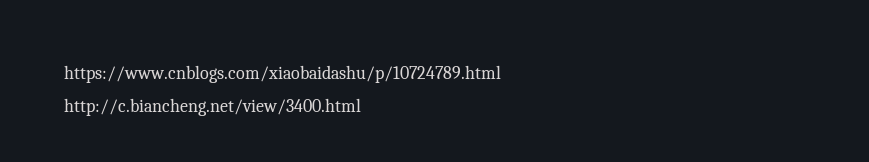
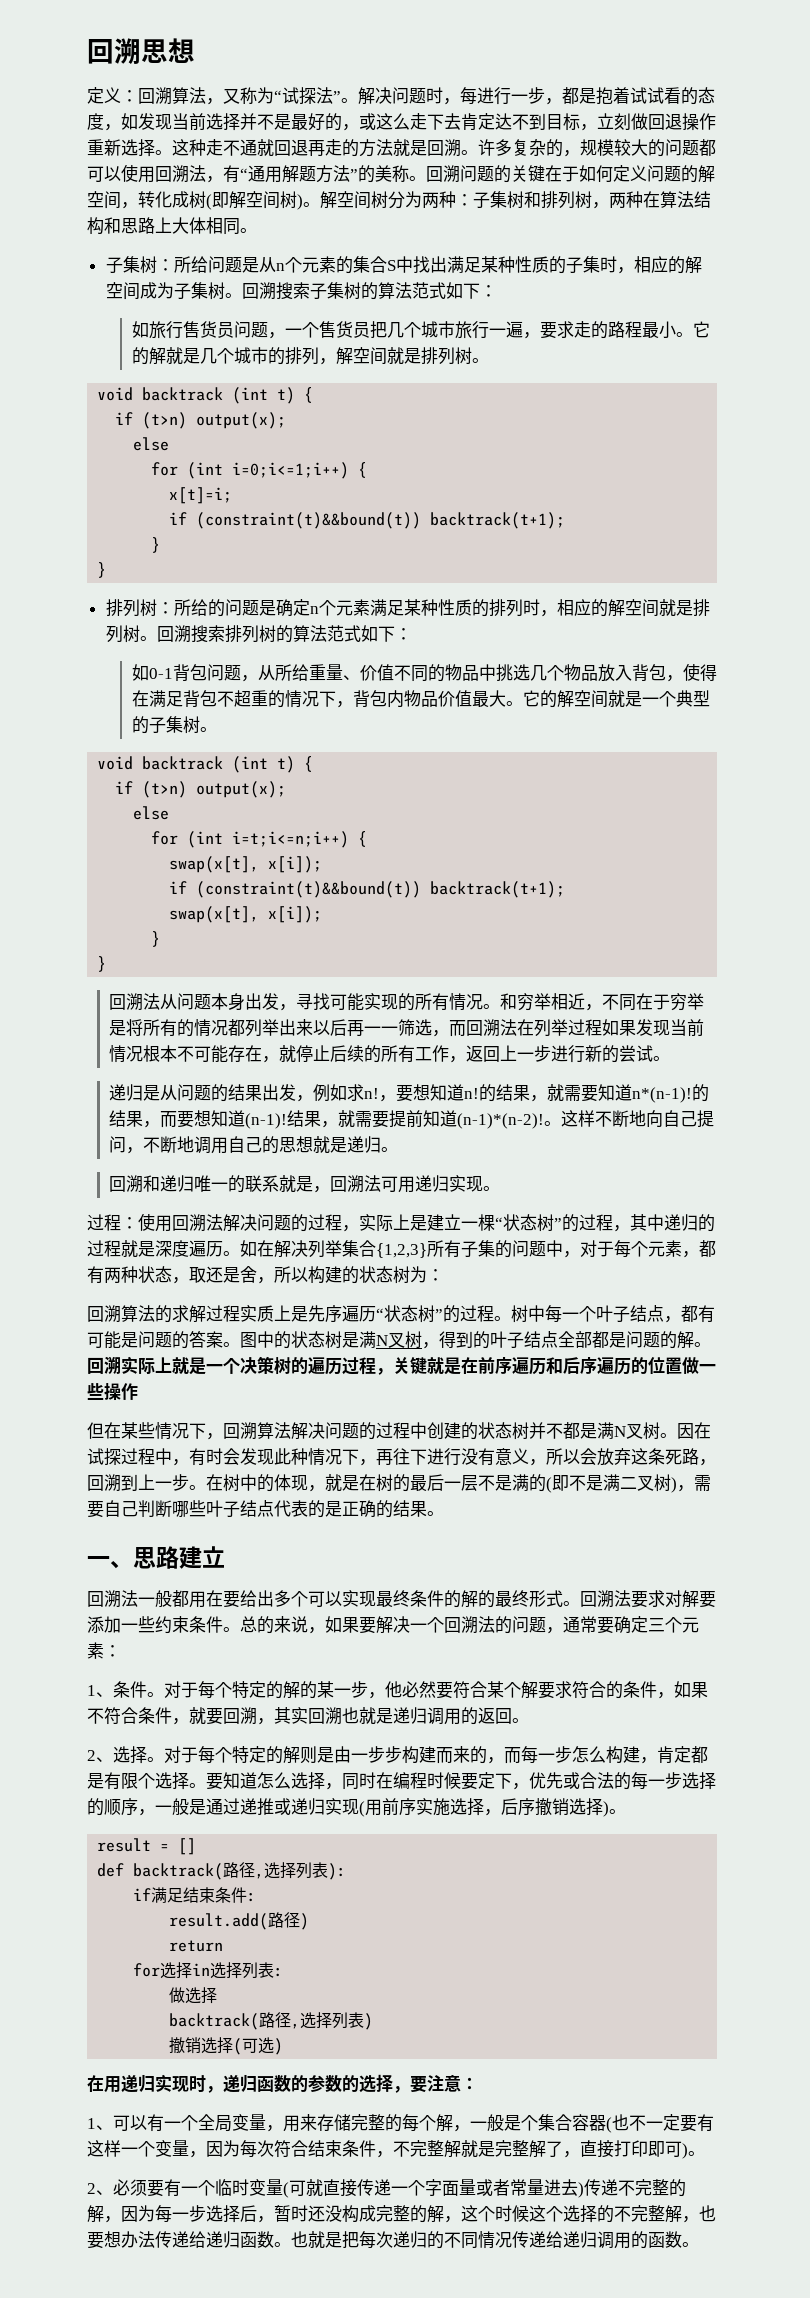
[64,65,501,83] [64,98,361,116] https://www.cnblogs.com/xiaobaidashu/p/10724789.html // http://c.biancheng.net/view/3400.html -> [87,38,195,64] [87,87,715,105] [87,113,716,131] [87,139,716,157] [87,164,715,183] [87,191,711,210] [87,217,257,235] [105,256,702,274] [105,282,497,300] [131,321,710,339] [131,347,489,365] [97,387,314,404] [115,412,287,429] [133,437,170,451] [151,462,368,479] [169,487,233,504] [169,512,566,529] [151,537,161,553] [97,562,107,578] [105,599,710,617] [105,625,412,643] [131,663,717,682] [131,690,710,708] [131,716,217,734] [97,756,314,773] [115,781,287,798] [133,806,170,820] [151,831,368,848] [169,856,323,873] [169,881,566,898] [169,906,323,923] [151,931,161,947] [97,956,107,972] [109,993,705,1011] [109,1019,705,1037] [109,1045,671,1063] [109,1084,710,1103] [109,1110,715,1129] [109,1136,399,1154] [109,1175,501,1193] [87,1213,715,1232] [87,1240,716,1258] [87,1266,444,1284] [87,1305,715,1323] [87,1330,711,1349] [87,1356,716,1375] [87,1383,138,1401] [87,1422,711,1440] [87,1448,716,1466] [87,1474,711,1493] [87,1500,444,1518] [87,1546,225,1569] [87,1590,716,1608] [87,1616,699,1634] [87,1642,121,1659] [87,1681,708,1699] [87,1707,529,1725] [87,1746,708,1764] [87,1772,716,1790] [87,1798,626,1817] [97,1838,197,1855] [97,1862,347,1880] [133,1887,257,1903] [169,1912,310,1930] [169,1940,224,1952] [133,1962,284,1979] [169,1987,218,2004] [169,2012,374,2030] [169,2037,284,2055] [87,2074,478,2093] [87,2114,714,2133] [87,2140,705,2159] [87,2179,686,2198] [87,2205,716,2223] [87,2231,699,2249] 回溯思想 // 定义：回溯算法，又称为“试探法”。解决问题时，每进行一步，都是抱着试试看的态度，如发现当前选择并不是最好的，或这么走下去肯定达不到目标，立刻做回退操作重新选择。这种走不通就回退再走的方法就是回溯。许多复杂的，规模较大的问题都可以使用回溯法，有“通用解题方法”的美称。回溯问题的关键在于如何定义问题的解空间，转化成树(即解空间树)。解空间树分为两种：子集树和排列树，两种在算法结构和思路上大体相同。 // 子集树：所给问题是从n个元素的集合S中找出满足某种性质的子集时，相应的解空间成为子集树。回溯搜索子集树的算法范式如下： // 如旅行售货员问题，一个售货员把几个城市旅行一遍，要求走的路程最小。它的解就是几个城市的排列，解空间就是排列树。 // void backtrack (int t) { // if (t>n) output(x); // else // for (int i=0;i<=1;i++) { // x[t]=i; // if (constraint(t)&&bound(t)) backtrack(t+1); // } // } // 排列树：所给的问题是确定n个元素满足某种性质的排列时，相应的解空间就是排列树。回溯搜索排列树的算法范式如下： // 如0-1背包问题，从所给重量、价值不同的物品中挑选几个物品放入背包，使得在满足背包不超重的情况下，背包内物品价值最大。它的解空间就是一个典型的子集树。 // void backtrack (int t) { // if (t>n) output(x); // else // for (int i=t;i<=n;i++) { // swap(x[t], x[i]); // if (constraint(t)&&bound(t)) backtrack(t+1); // swap(x[t], x[i]); // } // } // 回溯法从问题本身出发，寻找可能实现的所有情况。和穷举相近，不同在于穷举是将所有的情况都列举出来以后再一一筛选，而回溯法在列举过程如果发现当前情况根本不可能存在，就停止后续的所有工作，返回上一步进行新的尝试。 // 递归是从问题的结果出发，例如求n!，要想知道n!的结果，就需要知道n*(n-1)!的结果，而要想知道(n-1)!结果，就需要提前知道(n-1)*(n-2)!。这样不断地向自己提问，不断地调用自己的思想就是递归。 // 回溯和递归唯一的联系就是，回溯法可用递归实现。 // 过程：使用回溯法解决问题的过程，实际上是建立一棵“状态树”的过程，其中递归的过程就是深度遍历。如在解决列举集合{1,2,3}所有子集的问题中，对于每个元素，都有两种状态，取还是舍，所以构建的状态树为： // 回溯算法的求解过程实质上是先序遍历“状态树”的过程。树中每一个叶子结点，都有可能是问题的答案。图中的状态树是满N叉树，得到的叶子结点全部都是问题的解。回溯实际上就是一个决策树的遍历过程，关键就是在前序遍历和后序遍历的位置做一些操作 // 但在某些情况下，回溯算法解决问题的过程中创建的状态树并不都是满N叉树。因在试探过程中，有时会发现此种情况下，再往下进行没有意义，所以会放弃这条死路，回溯到上一步。在树中的体现，就是在树的最后一层不是满的(即不是满二叉树)，需要自己判断哪些叶子结点代表的是正确的结果。 // 一、思路建立 // 回溯法一般都用在要给出多个可以实现最终条件的解的最终形式。回溯法要求对解要添加一些约束条件。总的来说，如果要解决一个回溯法的问题，通常要确定三个元素： // 1、条件。对于每个特定的解的某一步，他必然要符合某个解要求符合的条件，如果不符合条件，就要回溯，其实回溯也就是递归调用的返回。 // 2、选择。对于每个特定的解则是由一步步构建而来的，而每一步怎么构建，肯定都是有限个选择。要知道怎么选择，同时在编程时候要定下，优先或合法的每一步选择的顺序，一般是通过递推或递归实现(用前序实施选择，后序撤销选择)。 // result = [] // def backtrack(路径,选择列表): // if满足结束条件: // result.add(路径) // return // for选择in选择列表: // 做选择 // backtrack(路径,选择列表) // 撤销选择(可选) // 在用递归实现时，递归函数的参数的选择，要注意： // 1、可以有一个全局变量，用来存储完整的每个解，一般是个集合容器(也不一定要有这样一个变量，因为每次符合结束条件，不完整解就是完整解了，直接打印即可)。 // 2、必须要有一个临时变量(可就直接传递一个字面量或者常量进去)传递不完整的解，因为每一步选择后，暂时还没构成完整的解，这个时候这个选择的不完整解，也要想办法传递给递归函数。也就是把每次递归的不同情况传递给递归调用的函数。

